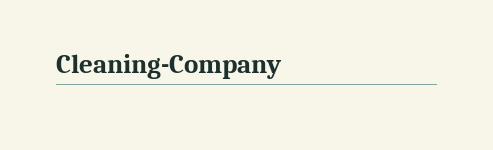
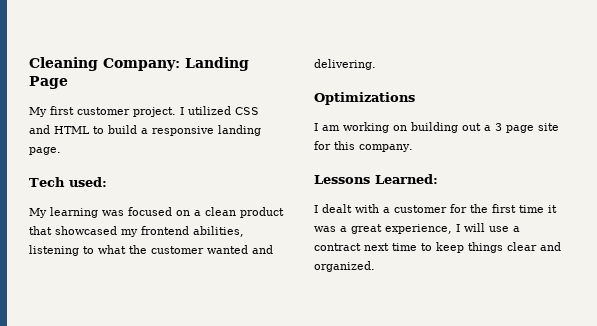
[56,54,282,79] Cleaning-Company -> [29,57,249,71] [29,76,68,89] [29,106,259,117] [29,125,261,136] [29,147,61,155] [29,177,107,187] [29,207,284,218] [29,226,244,237] [29,245,273,256] [314,59,376,70] [314,92,415,105] [314,122,559,133] [314,141,413,152] [314,174,438,184] [314,204,557,213] [314,223,520,234] [314,242,561,253] [314,261,375,272] Cleaning Company: Landing Page // My first customer project. I utilized CSS and HTML to build a responsive landing page. // Tech used: // My learning was focused on a clean product that showcased my frontend abilities, listening to what the customer wanted and delivering. // Optimizations // I am working on building out a 3 page site for this company. // Lessons Learned: // I dealt with a customer for the first time it was a great experience, I will use a contract next time to keep things clear and organized.

